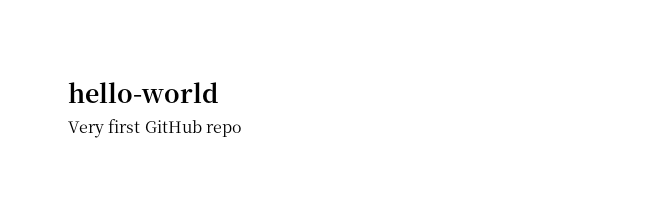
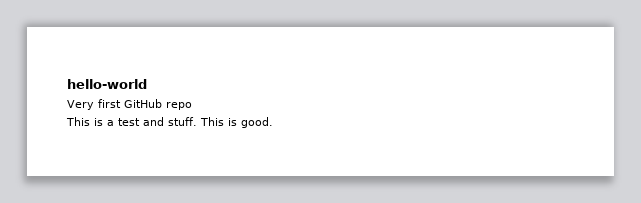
(242, 130) none -> [66,117,273,128] // This is a test and stuff. This is good.

